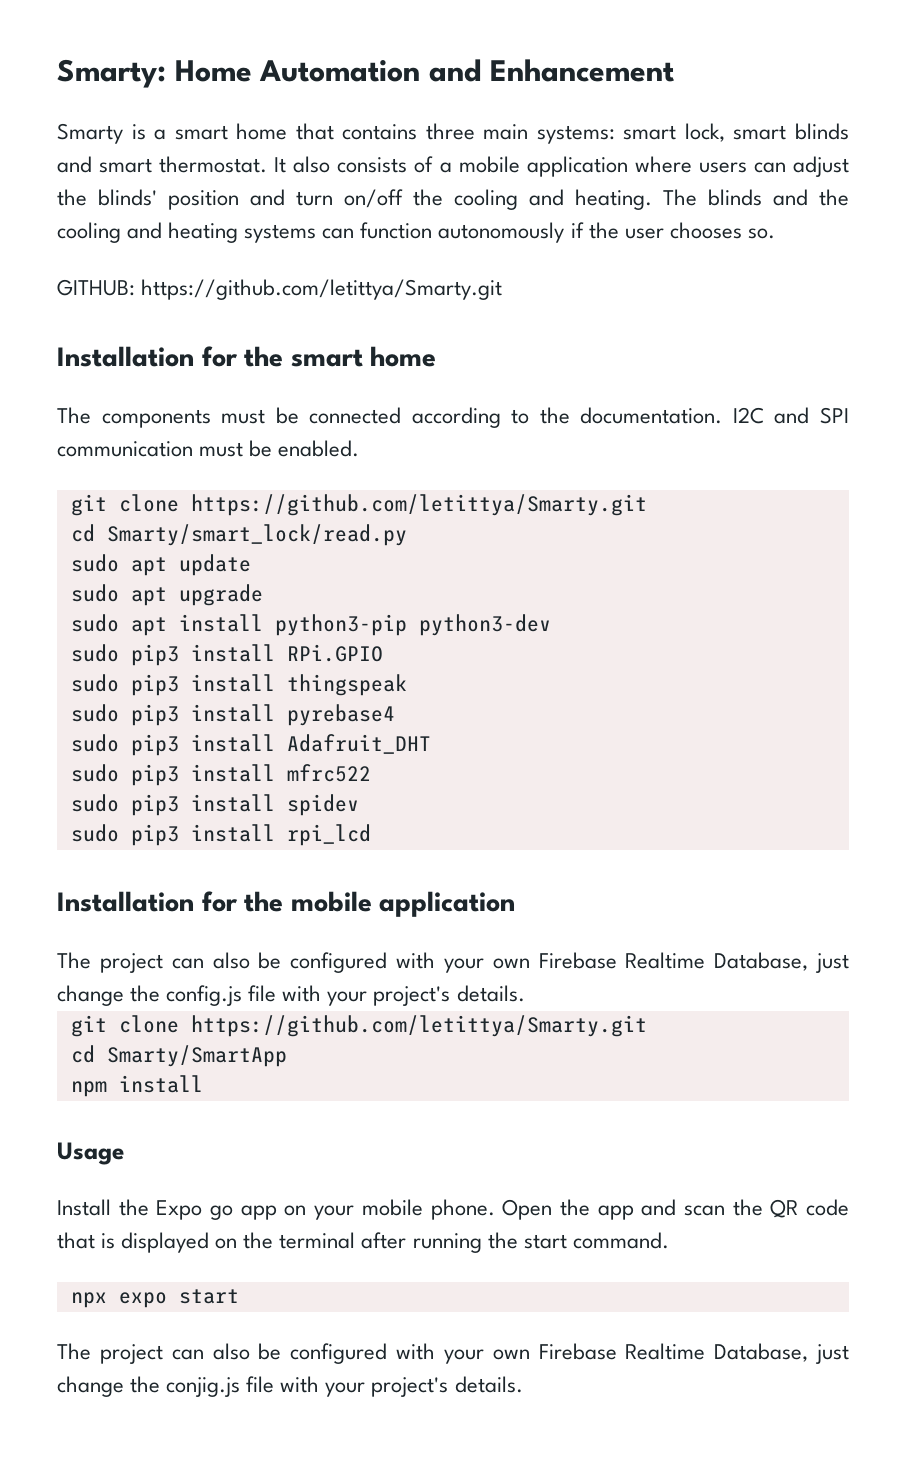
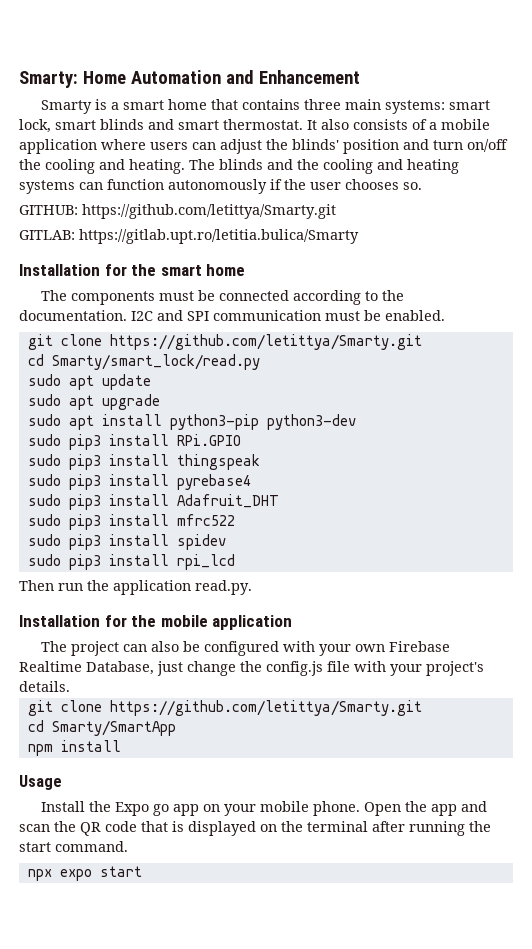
(503, 289) none -> [19,229,359,244] // GITLAB: https://gitlab.upt.ro/letitia.bulica/Smarty
(371, 835) none -> [19,580,252,595] // Then run the application read.py.
[57,1343,850,1364] [57,1376,523,1397] // The project can also be configured with your own Firebase Realtime Database, just change the conjig.js file with your project's details. -> (142, 871) none

